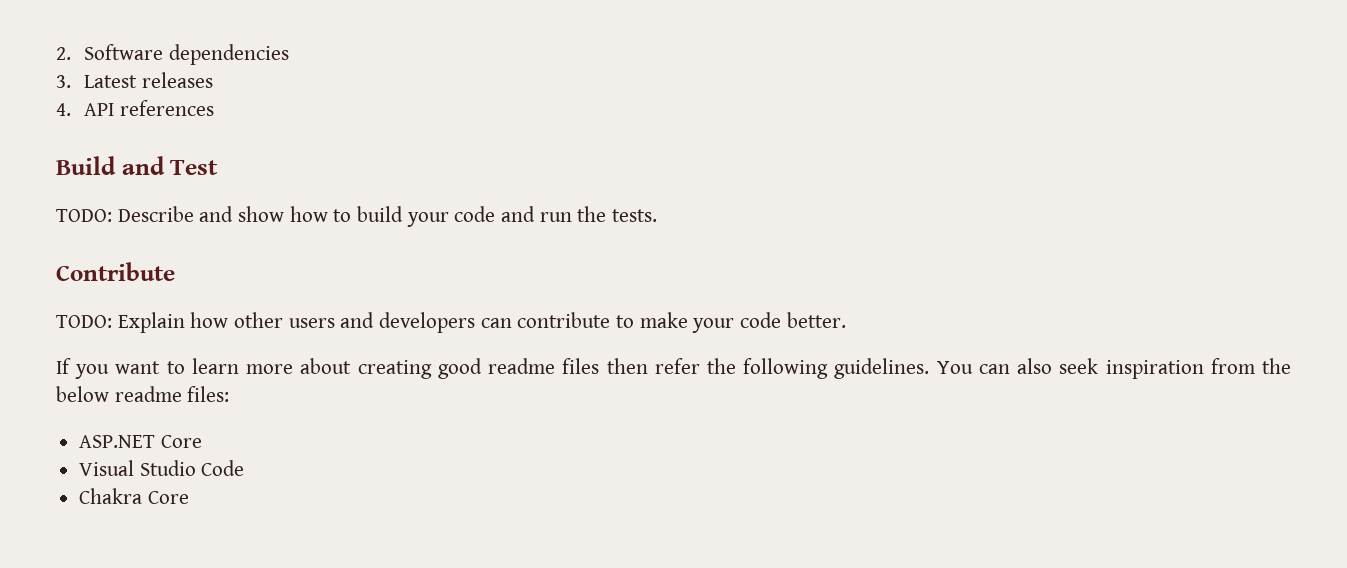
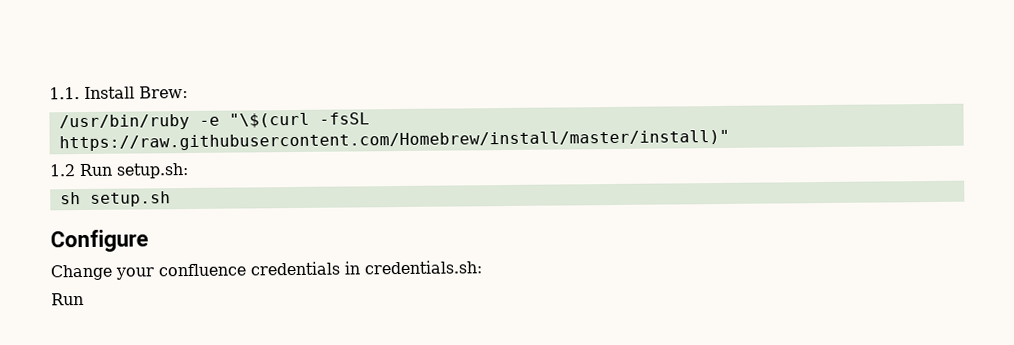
[56,44,290,65] [56,72,214,88] [56,100,215,116] [56,156,219,175] [56,206,658,227] [56,262,175,281] [56,312,846,333] [56,358,1292,379] [56,386,230,402] [79,435,202,448] [79,460,245,476] [79,488,189,504] 2. Software dependencies // 3. Latest releases // 4. API references // Build and Test // TODO: Describe and show how to build your code and run the tests. // Contribute // TODO: Explain how other users and developers can contribute to make your code better. // If you want to learn more about creating good readme files then refer the following guidelines. You can also seek inspiration from the below readme files: // ASP.NET Core // Visual Studio Code // Chakra Core -> [49,86,188,100] [58,112,370,131] [58,129,730,152] [49,163,189,179] [59,191,171,207] [50,229,149,253] [50,260,482,281] [51,293,84,306] 1.1. Install Brew: // /usr/bin/ruby -e "\$(curl -fsSL https://raw.githubusercontent.com/Homebrew/install/master/install)" // 1.2 Run setup.sh: // sh setup.sh // Configure // Change your confluence credentials in credentials.sh: // Run

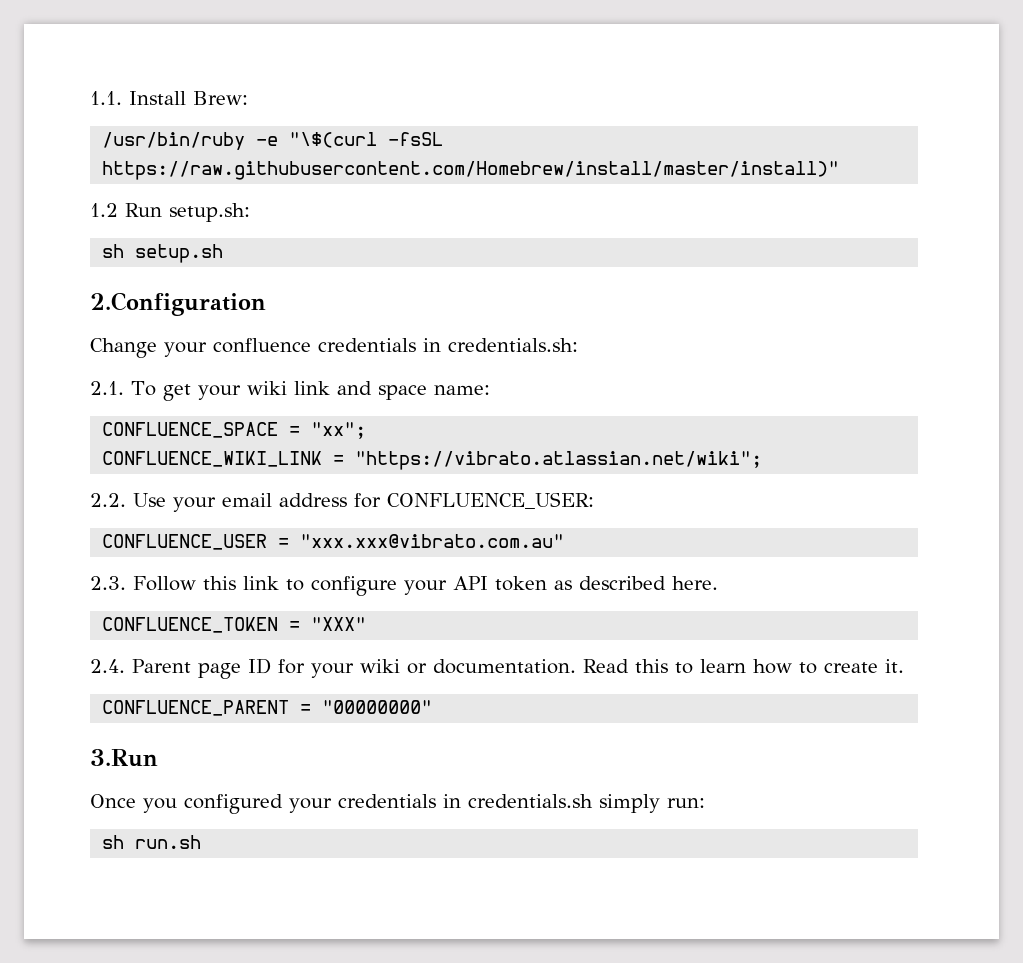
[50,229,149,253] Configure -> [90,292,266,316] 2.Configuration
[51,293,84,306] Run -> [90,381,490,401] [102,422,367,439] [102,451,763,470] [90,492,594,512] [102,534,565,550] [90,576,718,596] [102,617,367,633] [90,658,904,679] [102,700,433,716] [90,749,158,767] [90,794,705,814] [102,835,202,849] 2.1. To get your wiki link and space name: // CONFLUENCE_SPACE = "xx"; // CONFLUENCE_WIKI_LINK = "https://vibrato.atlassian.net/wiki"; // 2.2. Use your email address for CONFLUENCE_USER: // CONFLUENCE_USER = "xxx.xxx@vibrato.com.au" // 2.3. Follow this link to configure your API token as described here. // CONFLUENCE_TOKEN = "XXX" // 2.4. Parent page ID for your wiki or documentation. Read this to learn how to create it. // CONFLUENCE_PARENT = "00000000" // 3.Run // Once you configured your credentials in credentials.sh simply run: // sh run.sh

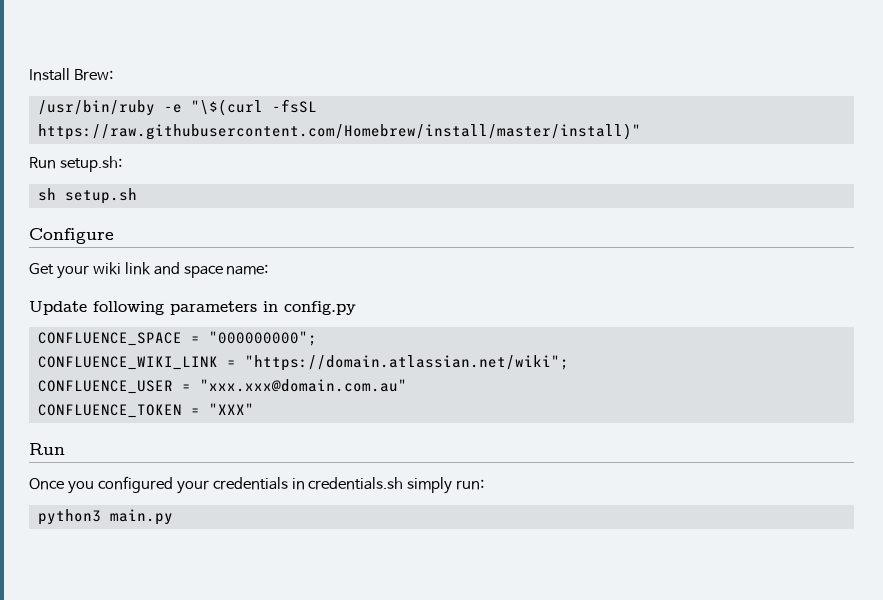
[90,91,122,105] 1.1. -> (29, 74) none
[90,203,118,217] 1.2 -> (641, 131) none
[90,292,266,316] [90,338,578,358] [90,381,191,401] 2.Configuration // Change your confluence credentials in credentials.sh: // 2.1. To get -> [29,228,114,244] [29,263,54,275] Configure // Get
(490, 390) none -> [29,301,356,315] // Update following parameters in config.py
[311,422,367,439] "xx"; -> [208,331,317,346] "000000000";
[355,451,763,470] [90,492,594,512] [102,534,565,550] [90,576,718,596] [102,617,367,633] [90,658,904,679] [102,700,433,716] [90,749,158,767] "https://vibrato.atlassian.net/wiki"; // 2.2. Use your email address for CONFLUENCE_USER: // CONFLUENCE_USER = "xxx.xxx@vibrato.com.au" // 2.3. Follow this link to configure your API token as described here. // CONFLUENCE_TOKEN = "XXX" // 2.4. Parent page ID for your wiki or documentation. Read this to learn how to create it. // CONFLUENCE_PARENT = "00000000" // 3.Run -> [244,355,569,371] [37,379,407,394] [37,403,254,418] [29,443,65,455] "https://domain.atlassian.net/wiki"; // CONFLUENCE_USER = "xxx.xxx@domain.com.au" // CONFLUENCE_TOKEN = "XXX" // Run
[102,835,202,849] sh run.sh -> [37,509,173,525] python3 main.py

